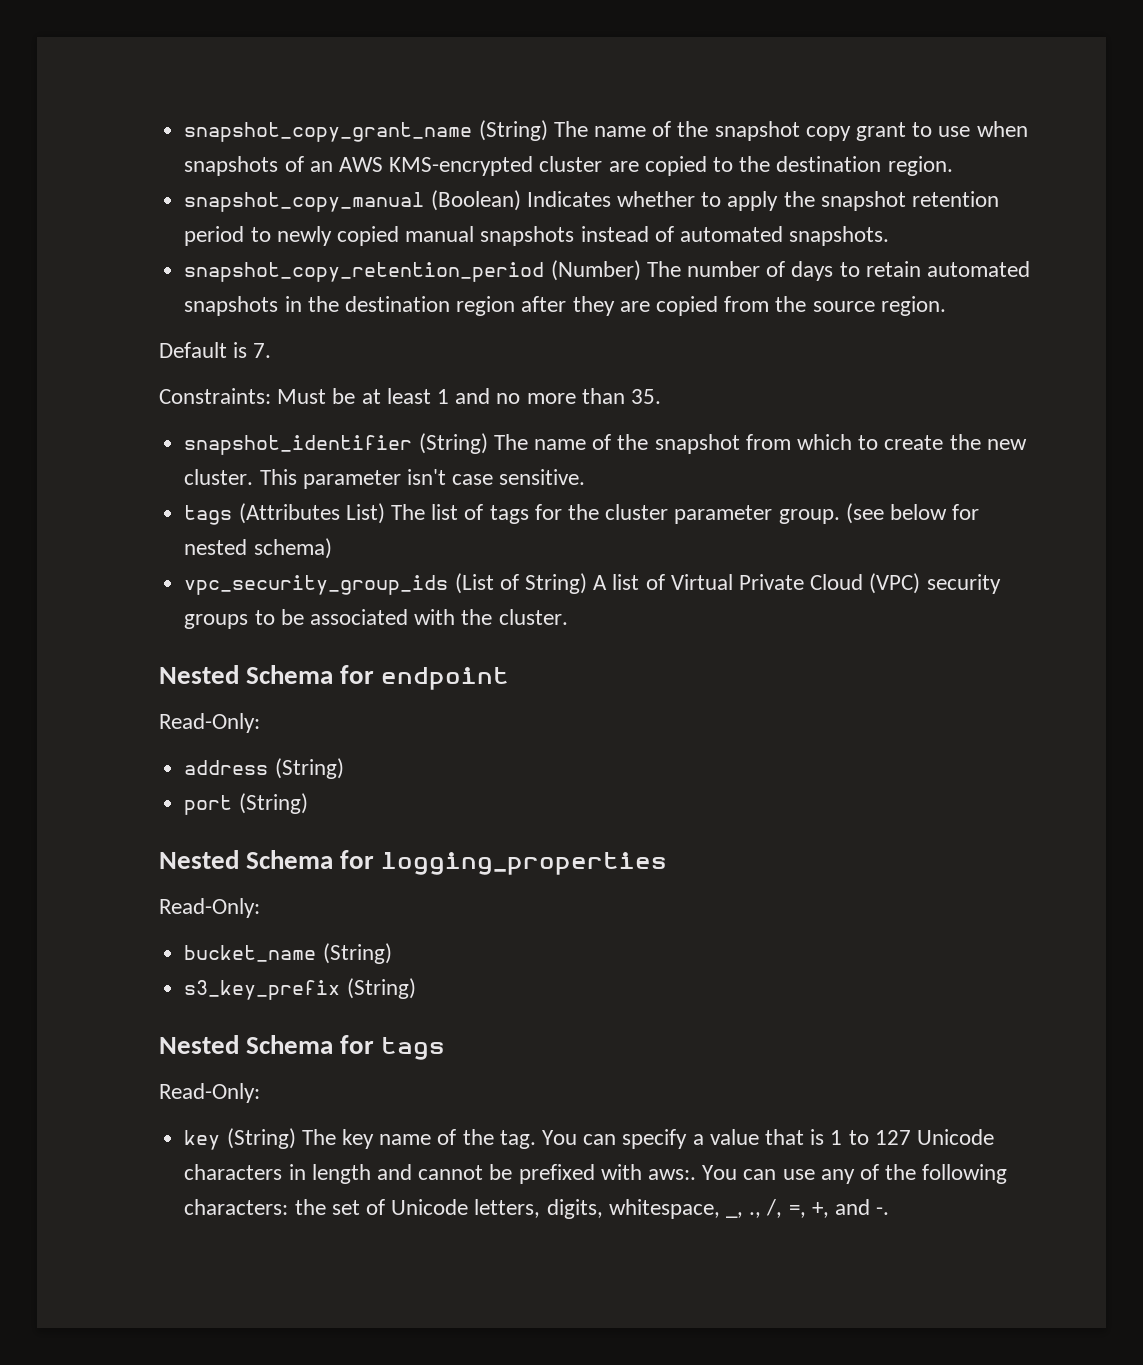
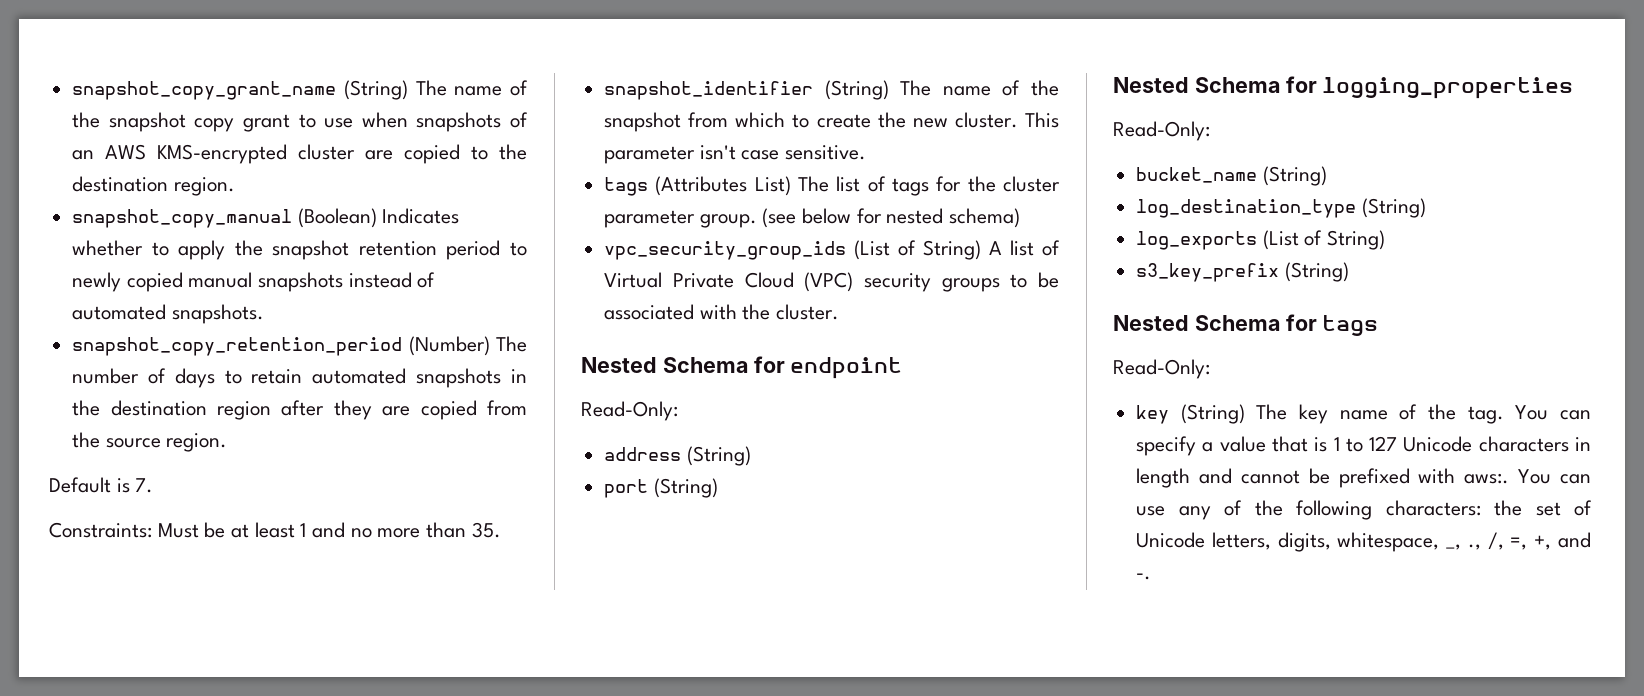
(392, 953) none -> [1136,198,1426,218] [1136,230,1386,250] // log_destination_type (String) // log_exports (List of String)

